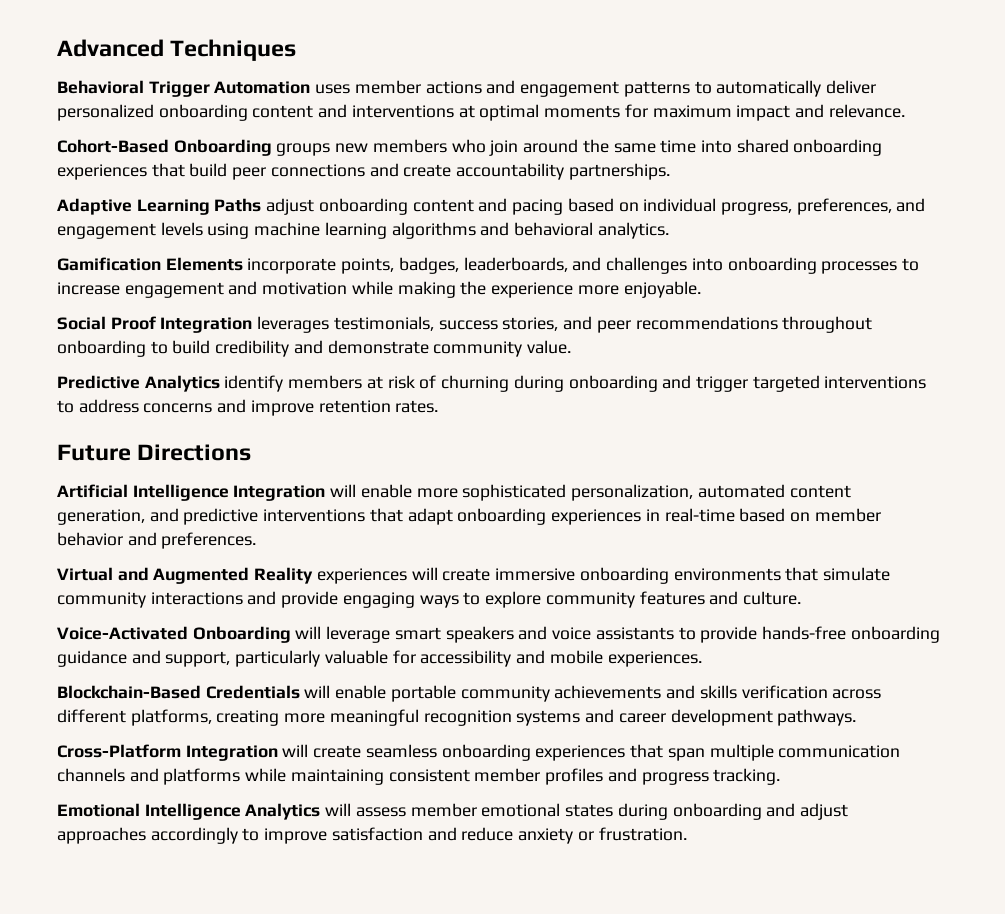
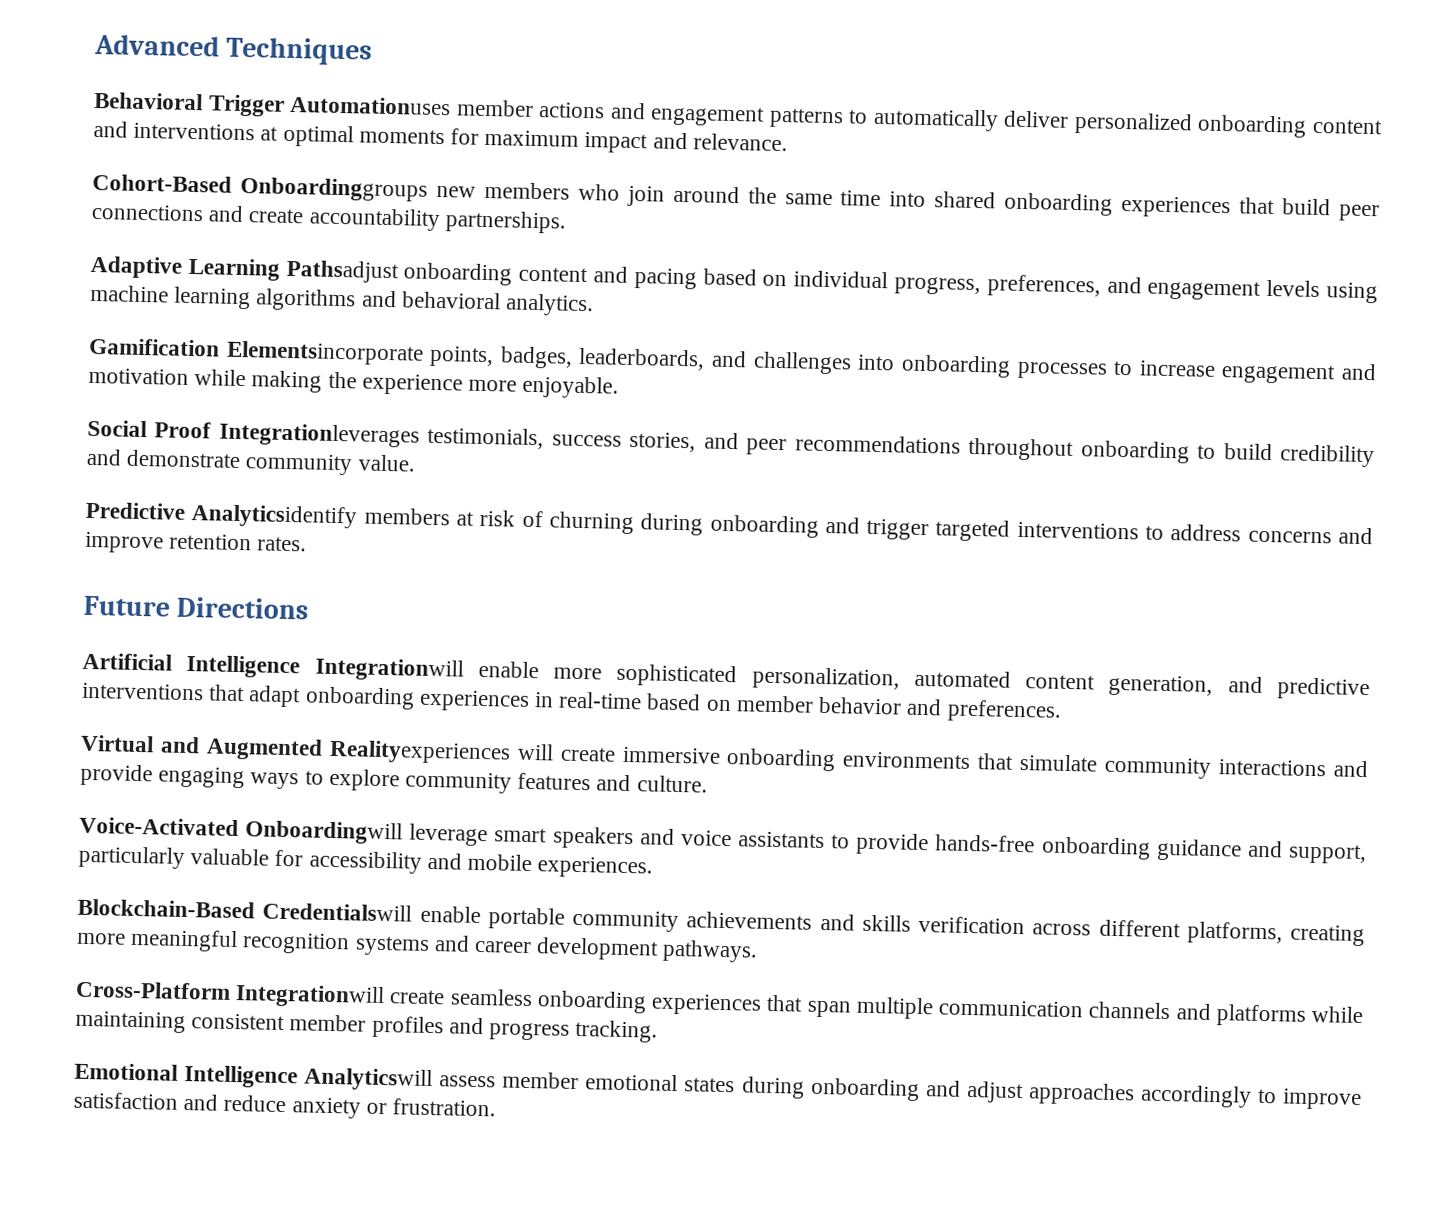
[214,81,351,94] Automation uses -> [290,95,452,116] Automationuses
[173,139,331,156] Onboarding groups -> [239,176,428,202] Onboardinggroups
[214,198,315,215] Paths adjust -> [285,259,399,284] Pathsadjust
[165,257,337,274] Elements incorporate -> [225,340,424,366] Elementsincorporate
[160,316,330,333] Integration leverages -> [218,422,420,448] Integrationleverages
[144,375,284,392] Analytics identify -> [191,504,358,529] Analyticsidentify
[233,484,357,501] Integration will -> [314,657,464,682] Integrationwill
[254,567,407,584] Reality experiences -> [328,739,511,765] Realityexperiences
[192,626,322,643] Onboarding will -> [245,820,404,845] Onboardingwill
[205,685,331,699] Credentials will -> [262,902,413,922] Credentialswill
[185,744,309,761] Integration will -> [235,984,386,1009] Integrationwill
[245,803,352,820] Analytics will -> [304,1067,434,1092] Analyticswill

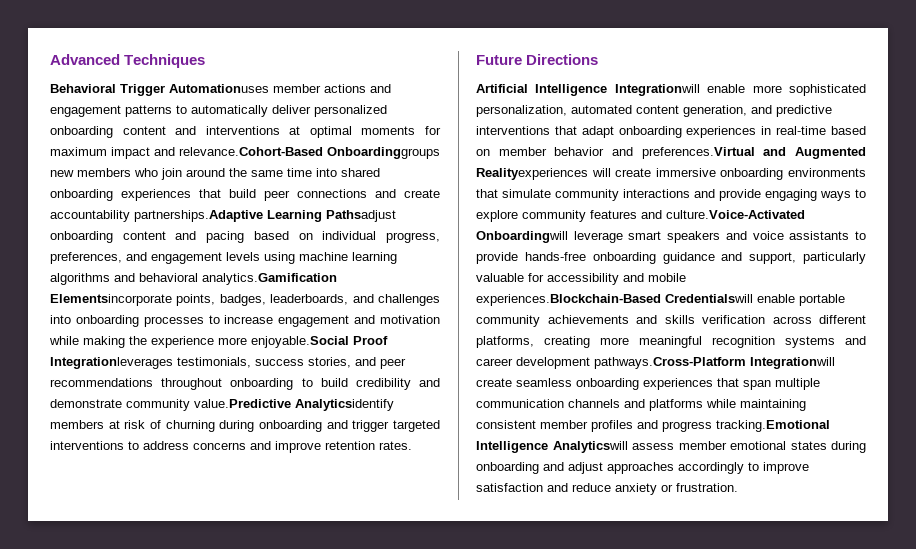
[692,133,788,152] [92,173,232,193] relevance. // Cohort-Based -> [179,147,323,156] relevance.Cohort-Based
[444,210,567,234] [90,255,183,279] partnerships. // Adaptive -> [134,210,263,222] partnerships.Adaptive
[505,293,595,317] [89,337,220,357] analytics. // Gamification -> [202,273,337,285] analytics.Gamification
[522,375,620,399] [87,419,147,438] enjoyable. // Social -> [251,336,349,348] enjoyable.Social
[357,454,416,472] [85,501,185,520] value. // Predictive -> [194,399,291,408] value.Predictive
[946,699,1062,723] [80,734,154,753] preferences. // Virtual -> [641,147,755,159] preferences.Virtual
[636,775,708,793] [79,816,239,837] culture. // Voice-Activated -> [666,210,805,219] culture.Voice-Activated
[537,856,654,879] [77,898,255,919] experiences. // Blockchain-Based -> [476,294,661,306] experiences.Blockchain-Based
[662,939,759,963] [75,980,231,1000] pathways. // Cross-Platform -> [594,357,746,369] pathways.Cross-Platform
[575,1019,659,1043] [74,1062,178,1081] tracking. // Emotional -> [716,420,830,432] tracking.Emotional

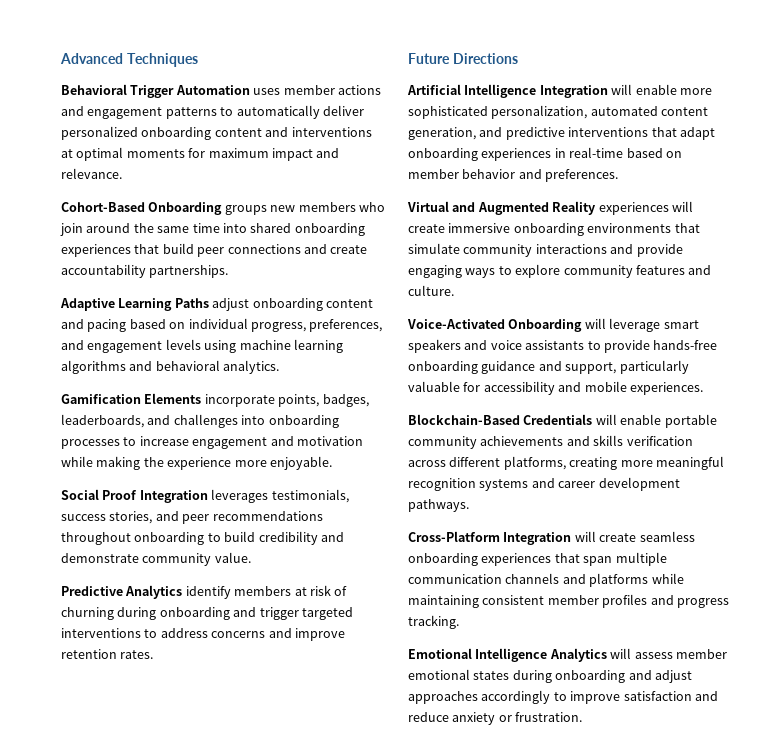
[169,84,269,93] Automationuses -> [175,85,281,95] Automation uses
[179,147,440,159] relevance.Cohort-Based Onboardinggroups -> [61,168,122,179] [61,202,267,215] relevance. // Cohort-Based Onboarding groups
[134,210,396,222] partnerships.Adaptive Learning Pathsadjust -> [149,265,229,278] [60,298,250,311] partnerships. // Adaptive Learning Paths adjust
[202,273,337,285] [50,294,172,306] analytics.Gamification Elementsincorporate -> [223,360,280,374] [61,393,275,407] analytics. // Gamification Elements incorporate
[251,336,388,348] [50,357,173,369] enjoyable.Social Proof Integrationleverages -> [269,456,332,470] [61,489,269,503] enjoyable. // Social Proof Integration leverages
[194,399,394,411] value.Predictive Analyticsidentify -> [214,552,251,563] [61,585,231,599] value. // Predictive Analytics identify
[614,84,700,96] Integrationwill -> [539,84,633,98] Integration will
[641,147,866,159] [476,168,588,180] preferences.Virtual and Augmented Realityexperiences -> [545,169,619,182] [407,201,669,215] preferences. // Virtual and Augmented Reality experiences
[666,210,805,219] [476,231,568,243] culture.Voice-Activated Onboardingwill -> [408,285,454,296] [407,318,606,332] culture. // Voice-Activated Onboarding will
[476,294,753,306] experiences.Blockchain-Based Credentialswill -> [629,382,703,395] [408,414,617,425] experiences. // Blockchain-Based Credentials will
[594,357,835,369] pathways.Cross-Platform Integrationwill -> [408,499,469,512] [408,531,596,545] pathways. // Cross-Platform Integration will
[716,420,830,432] [476,441,628,453] tracking.Emotional Intelligence Analyticswill -> [408,615,459,629] [408,648,632,662] tracking. // Emotional Intelligence Analytics will

